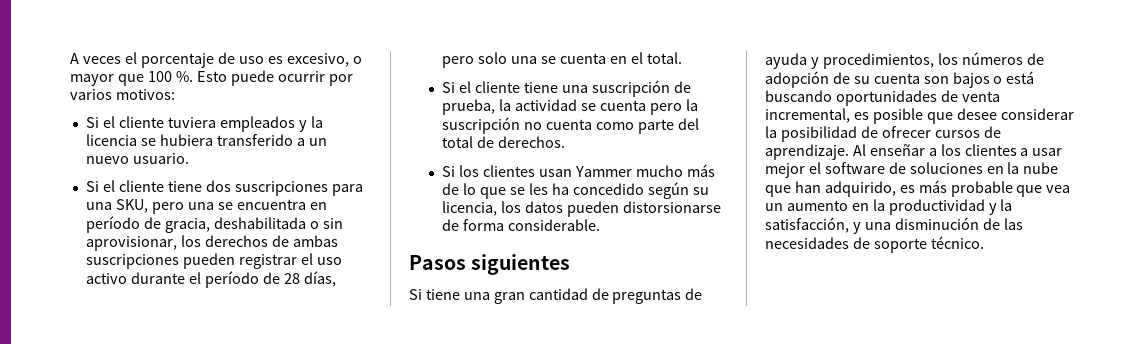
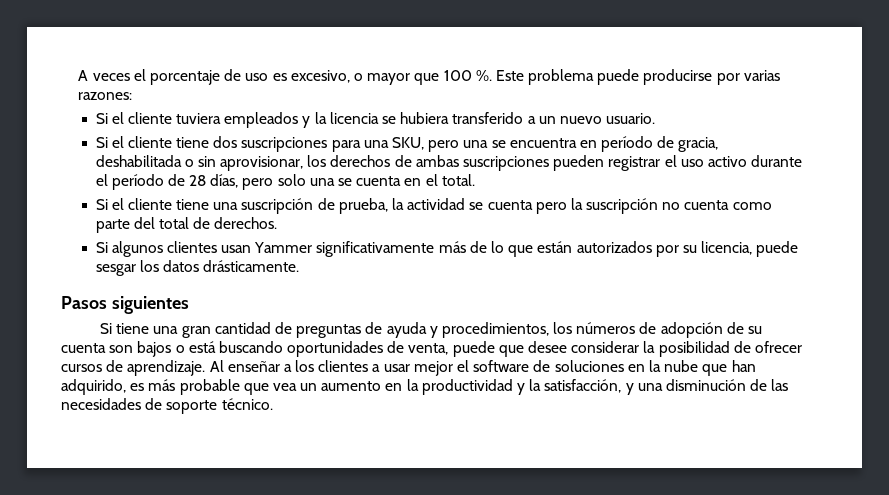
[197,70,353,86] [70,89,176,100] Esto puede ocurrir por varios motivos: -> [495,69,780,85] [78,92,133,100] Este problema puede producirse por varias razones:
[459,165,480,177] los -> [111,241,163,257] algunos
[635,165,683,177] mucho -> [316,241,435,257] significativamente
[510,182,709,199] [442,201,722,217] [442,219,601,231] se les ha concedido según su licencia, los datos pueden distorsionarse de forma considerable. -> [537,241,799,257] [95,260,300,276] están autorizados por su licencia, puede sesgar los datos drásticamente.
[961,91,1000,102] [765,108,923,124] venta incremental, es posible -> [408,341,495,357] venta, puede

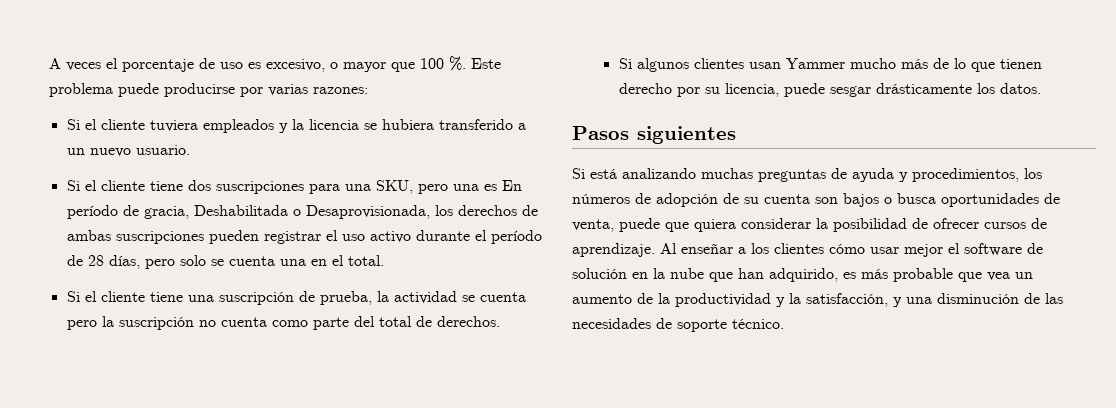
[491,136,719,152] [95,155,304,171] se encuentra en período de gracia, deshabilitada o sin aprovisionar, -> [483,180,522,191] [66,205,430,219] es En período de gracia, Deshabilitada o Desaprovisionada,
[309,176,402,186] una se cuenta -> [210,256,306,266] se cuenta una
[316,241,435,257] significativamente -> [849,58,896,69] mucho
[537,241,652,253] están autorizados -> [999,59,1042,69] [618,83,672,94] tienen derecho
[139,260,300,272] los datos drásticamente. -> [875,83,1041,94] drásticamente los datos.
[116,322,292,338] tiene una gran cantidad de -> [590,168,753,179] está analizando muchas
[188,341,283,353] está buscando -> [897,193,936,204] busca
[528,341,568,353] desee -> [694,219,736,232] quiera
[372,364,381,372] a -> [829,244,865,254] cómo
[554,360,624,372] soluciones -> [572,268,627,279] solución
[385,383,403,391] en -> [637,293,653,304] de

